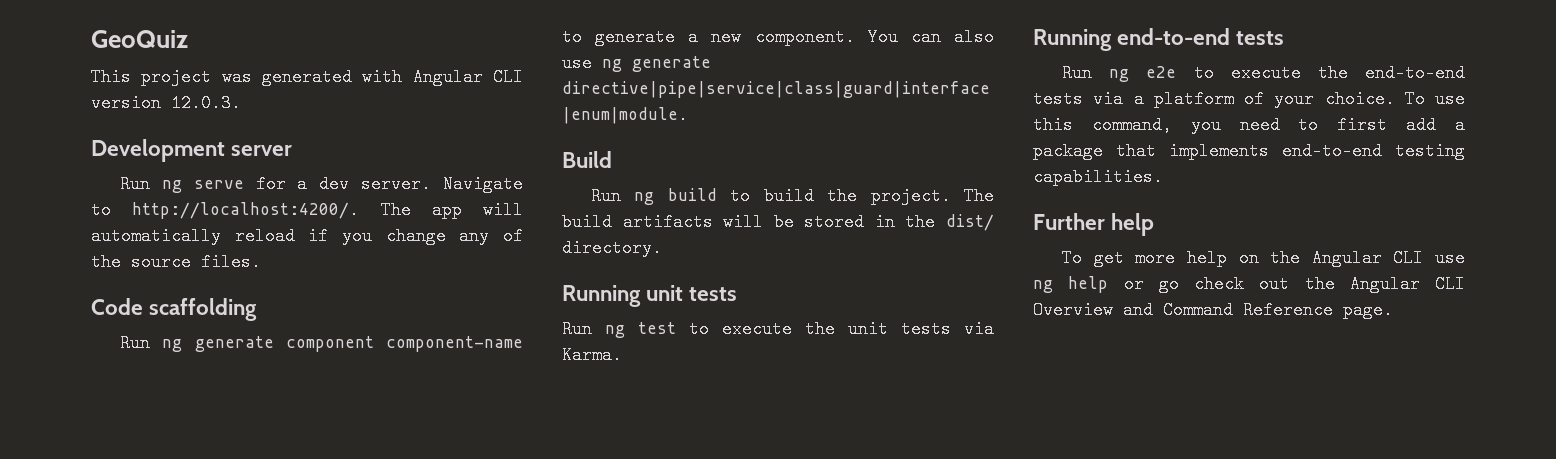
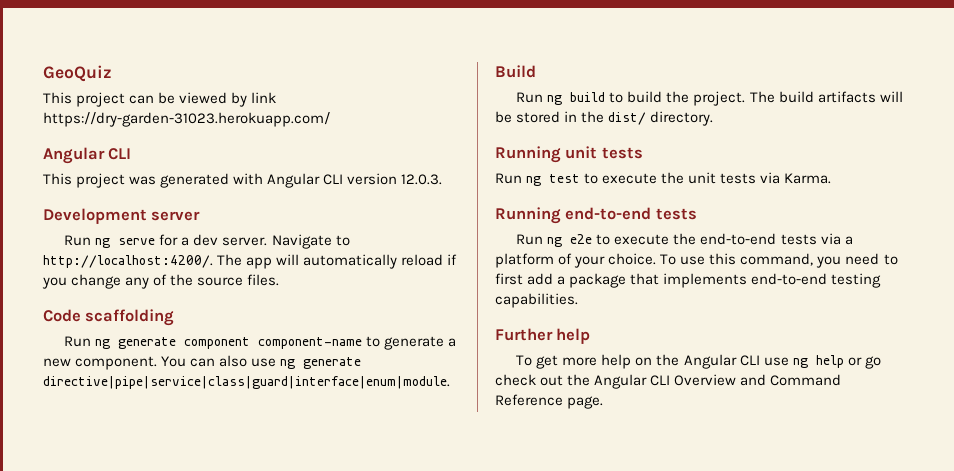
(188, 39) none -> [43,92,277,107] [43,112,330,127] [43,147,132,164] // This project can be viewed by link https://dry-garden-31023.herokuapp.com/ // Angular CLI

